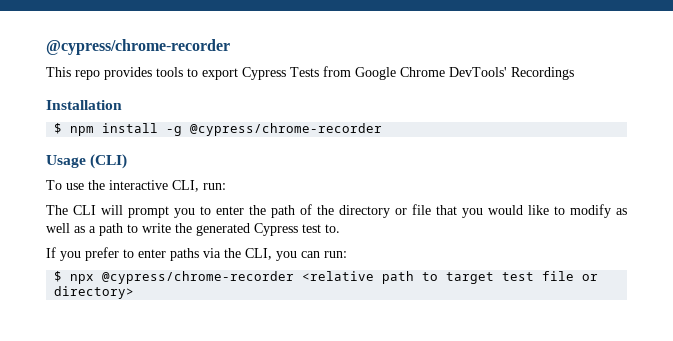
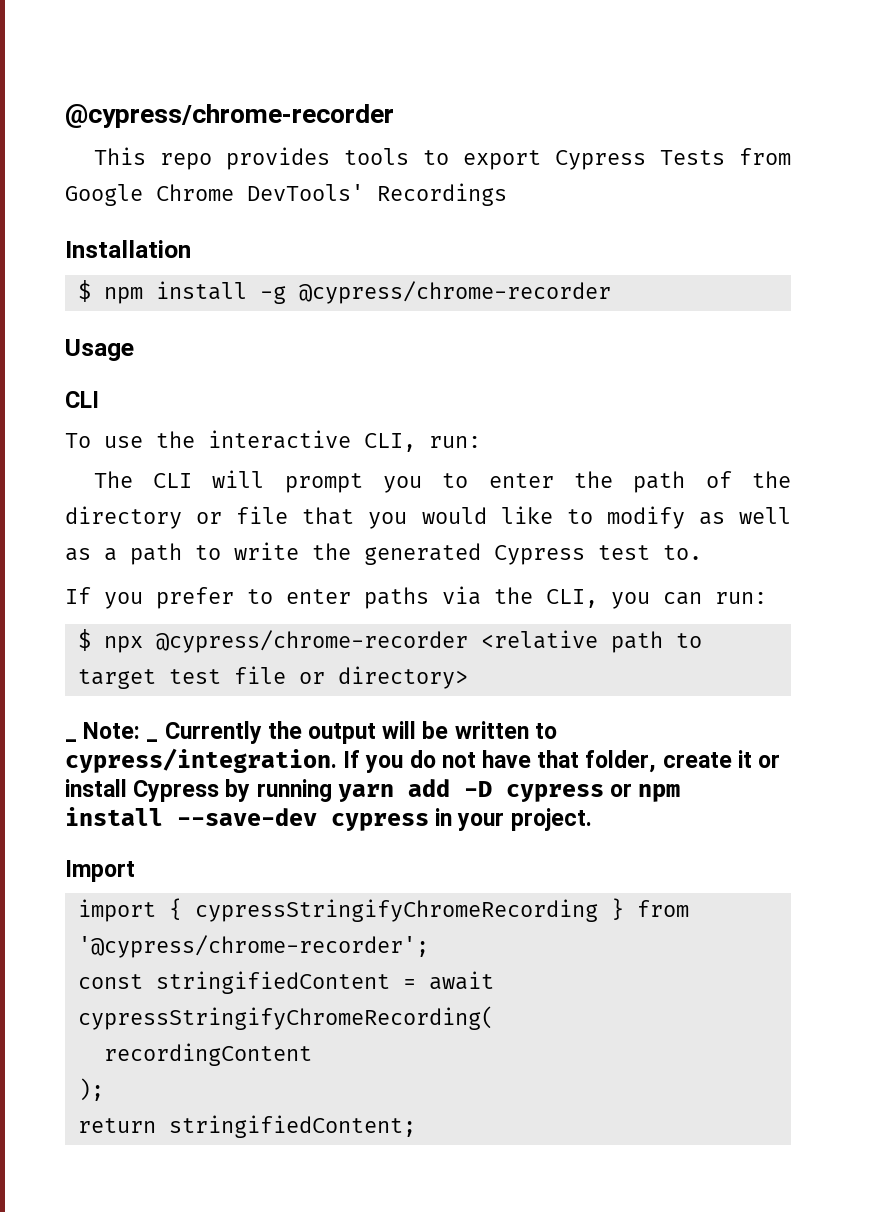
[90,154,128,169] (CLI) -> [65,391,99,408] // CLI
(135, 292) none -> [65,739,77,742] [83,722,141,739] [146,721,557,744] [65,748,781,773] [65,779,681,802] [65,807,592,831] [65,860,135,882] [77,898,689,922] [77,935,429,958] [77,971,494,994] [77,1006,494,1030] [103,1043,312,1066] [77,1078,104,1101] [77,1115,416,1138] // _ Note: _ Currently the output will be written to cypress/integration. If you do not have that folder, create it or install Cypress by running yarn add -D cypress or npm install --save-dev cypress in your project. // Import // import { cypressStringifyChromeRecording } from '@cypress/chrome-recorder'; // const stringifiedContent = await cypressStringifyChromeRecording( // recordingContent // ); // return stringifiedContent;

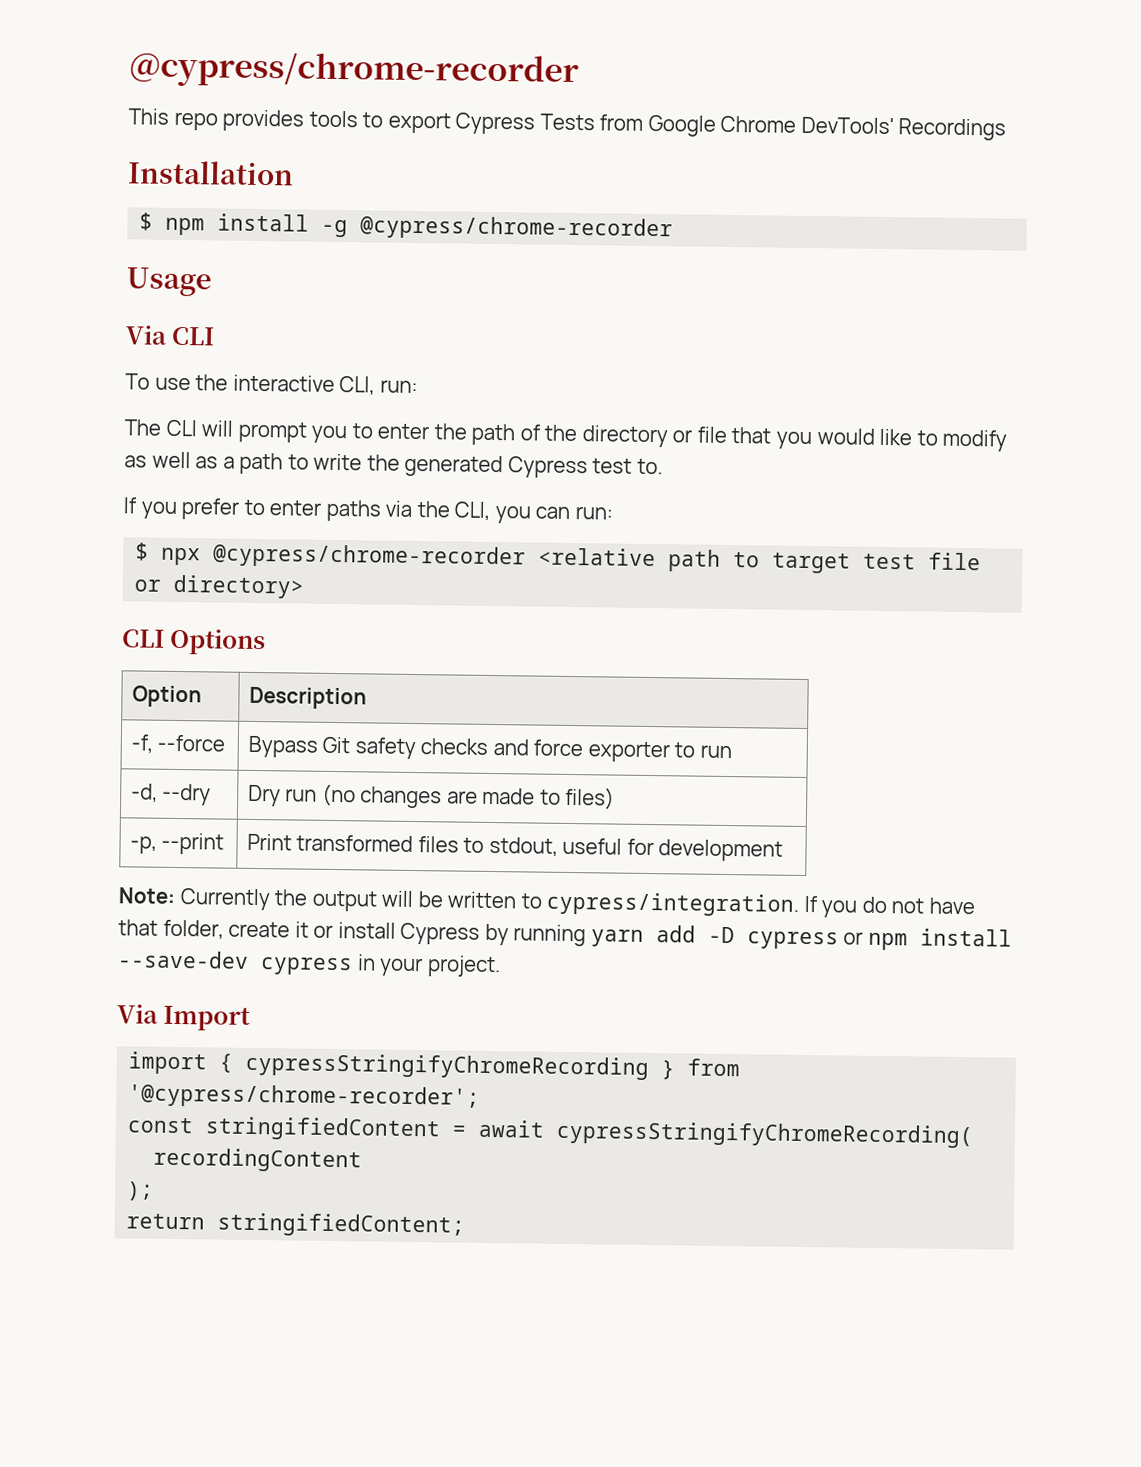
(134, 350) none -> [125,325,167,345] Via
[65,739,77,742] [83,722,141,739] [146,739,159,742] _ Note: _ -> [122,628,267,656] [131,685,202,708] [248,686,367,710] [130,734,226,754] [247,735,732,763] [130,783,212,806] [247,783,616,810] [129,832,225,855] [246,833,784,862] [118,887,175,904] CLI Options // Option | Description // -f, --force | Bypass Git safety checks and force exporter to run // -d, --dry | Dry run (no changes are made to files) // -p, --print | Print transformed files to stdout, useful for development // Note:
(592, 819) none -> [117,1004,158,1024] Via

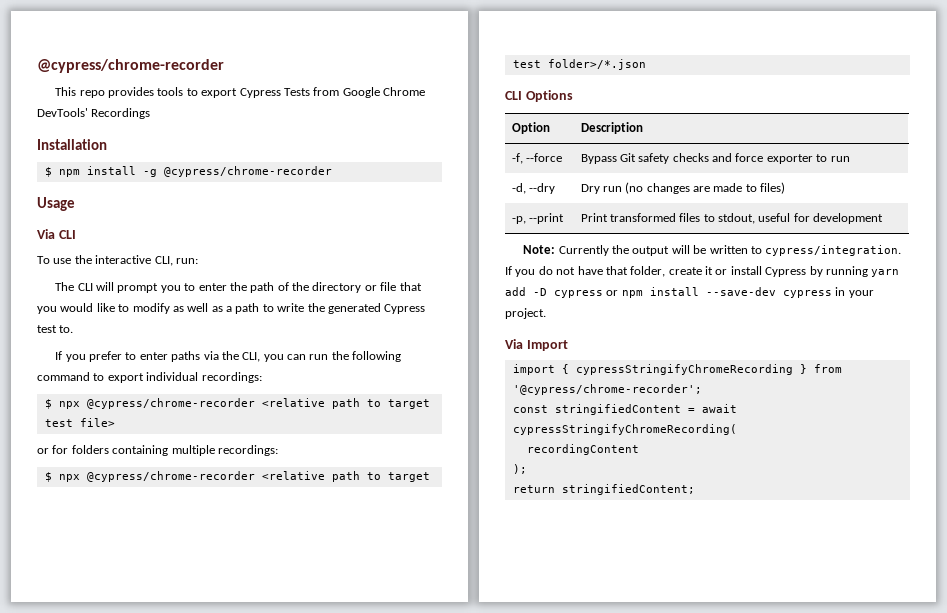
[574,506,613,520] [135,542,982,574] [134,574,305,599] run: // $ npx @cypress/chrome-recorder <relative path to target test file or directory> -> [309,351,402,362] [37,372,262,383] [44,398,430,409] [44,418,115,427] [37,445,278,456] [44,471,430,482] [512,59,646,70] run the following command to export individual recordings: // $ npx @cypress/chrome-recorder <relative path to target test file> // or for folders containing multiple recordings: // $ npx @cypress/chrome-recorder <relative path to target test folder>/*.json

